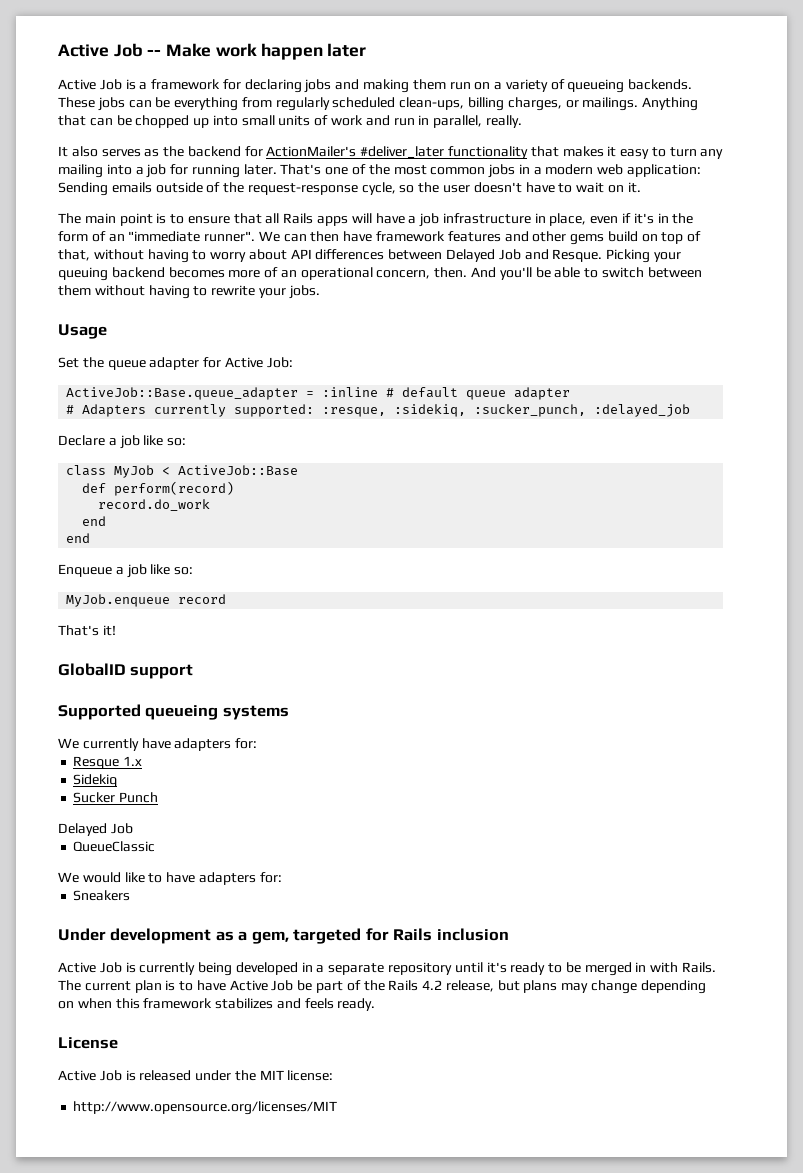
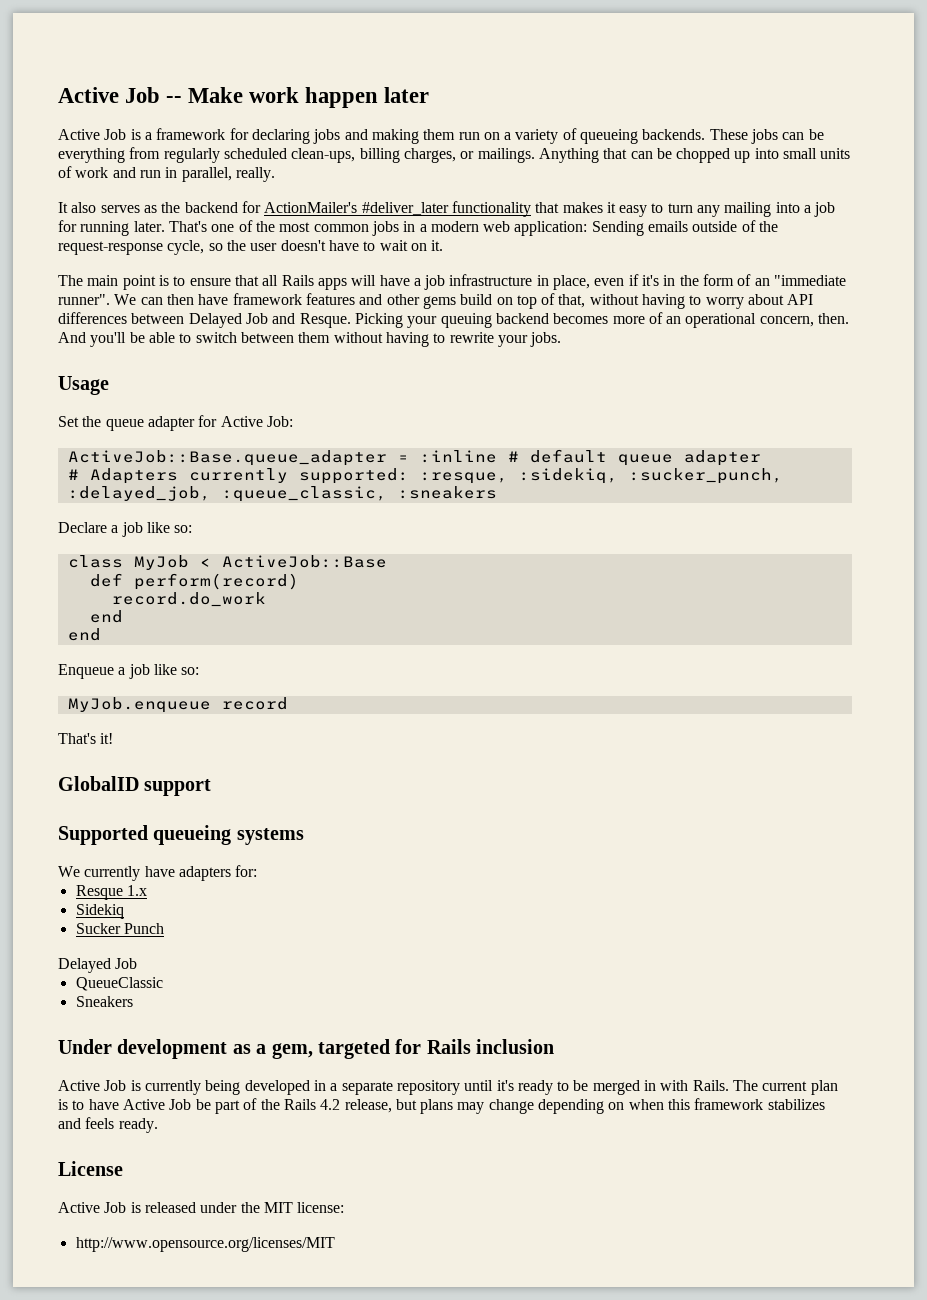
[594,404,691,417] :delayed_job -> [67,486,497,502] :delayed_job, :queue_classic, :sneakers
[58,872,282,885] // We would like to have adapters for: -> (163, 984) none

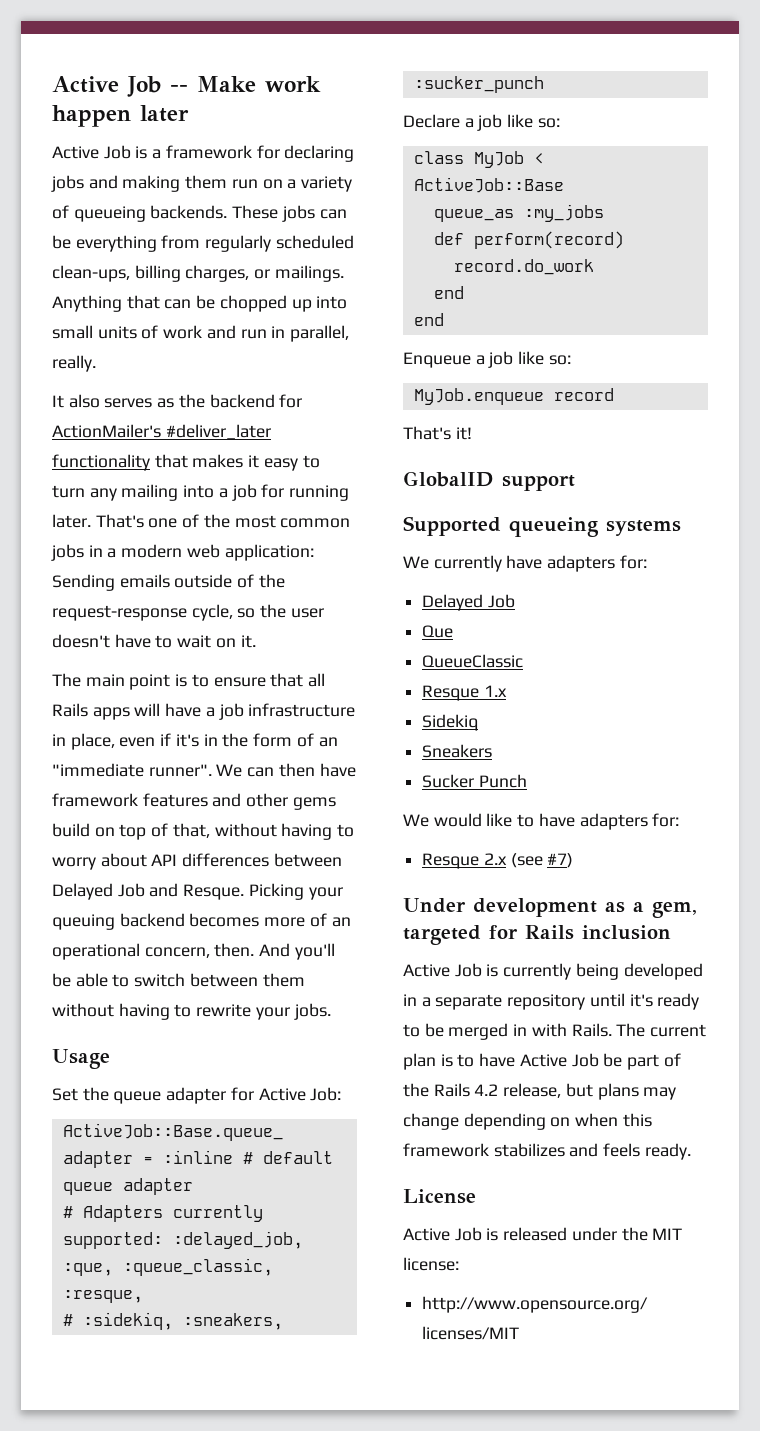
[419,468,783,484] [67,486,497,502] :resque, :sidekiq, :sucker_punch, :delayed_job, :queue_classic, :sneakers -> [172,1231,303,1249] [62,1258,273,1276] [62,1290,143,1303] [62,1312,283,1330] [413,76,544,93] :delayed_job, :que, :queue_classic, :resque, // # :sidekiq, :sneakers, :sucker_punch
(387, 561) none -> [433,204,604,222] // queue_as :my_jobs
(258, 871) none -> [422,594,515,611] [422,625,454,638] [422,654,524,668] // Delayed Job // Que // QueueClassic
(124, 911) none -> [422,744,493,758] // Sneakers
[58,958,138,973] [75,977,163,991] [75,996,133,1007] Delayed Job // QueueClassic // Sneakers -> [403,813,680,830] [422,853,574,869] We would like to have adapters for: // Resque 2.x (see #7)

